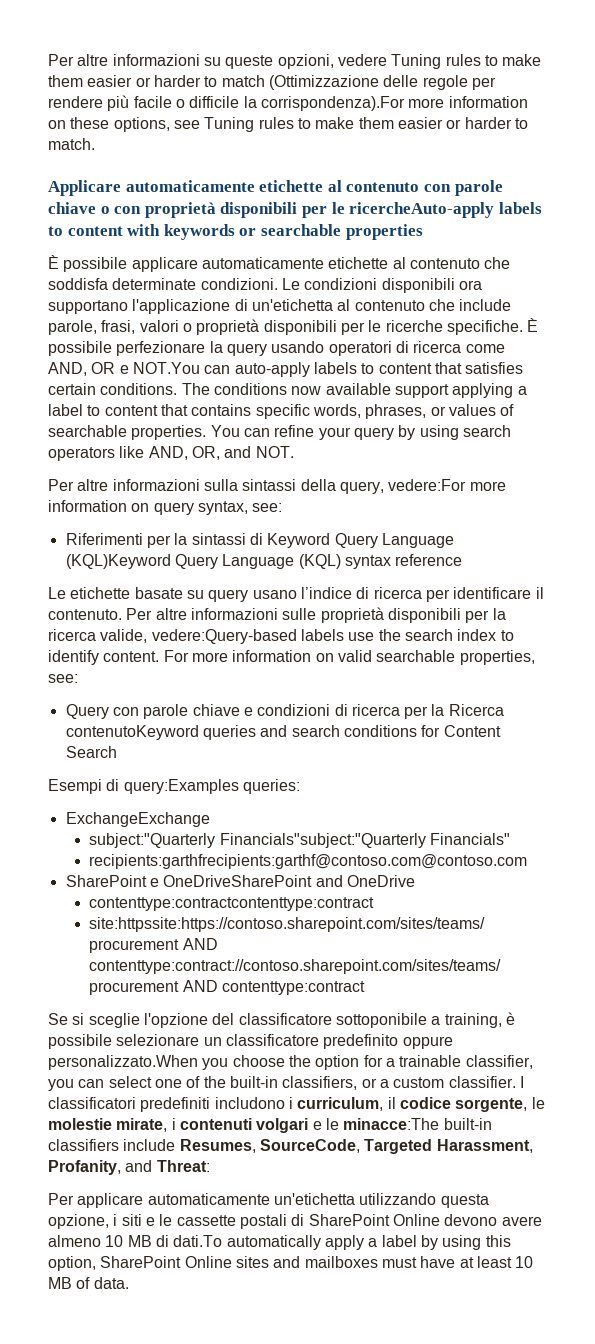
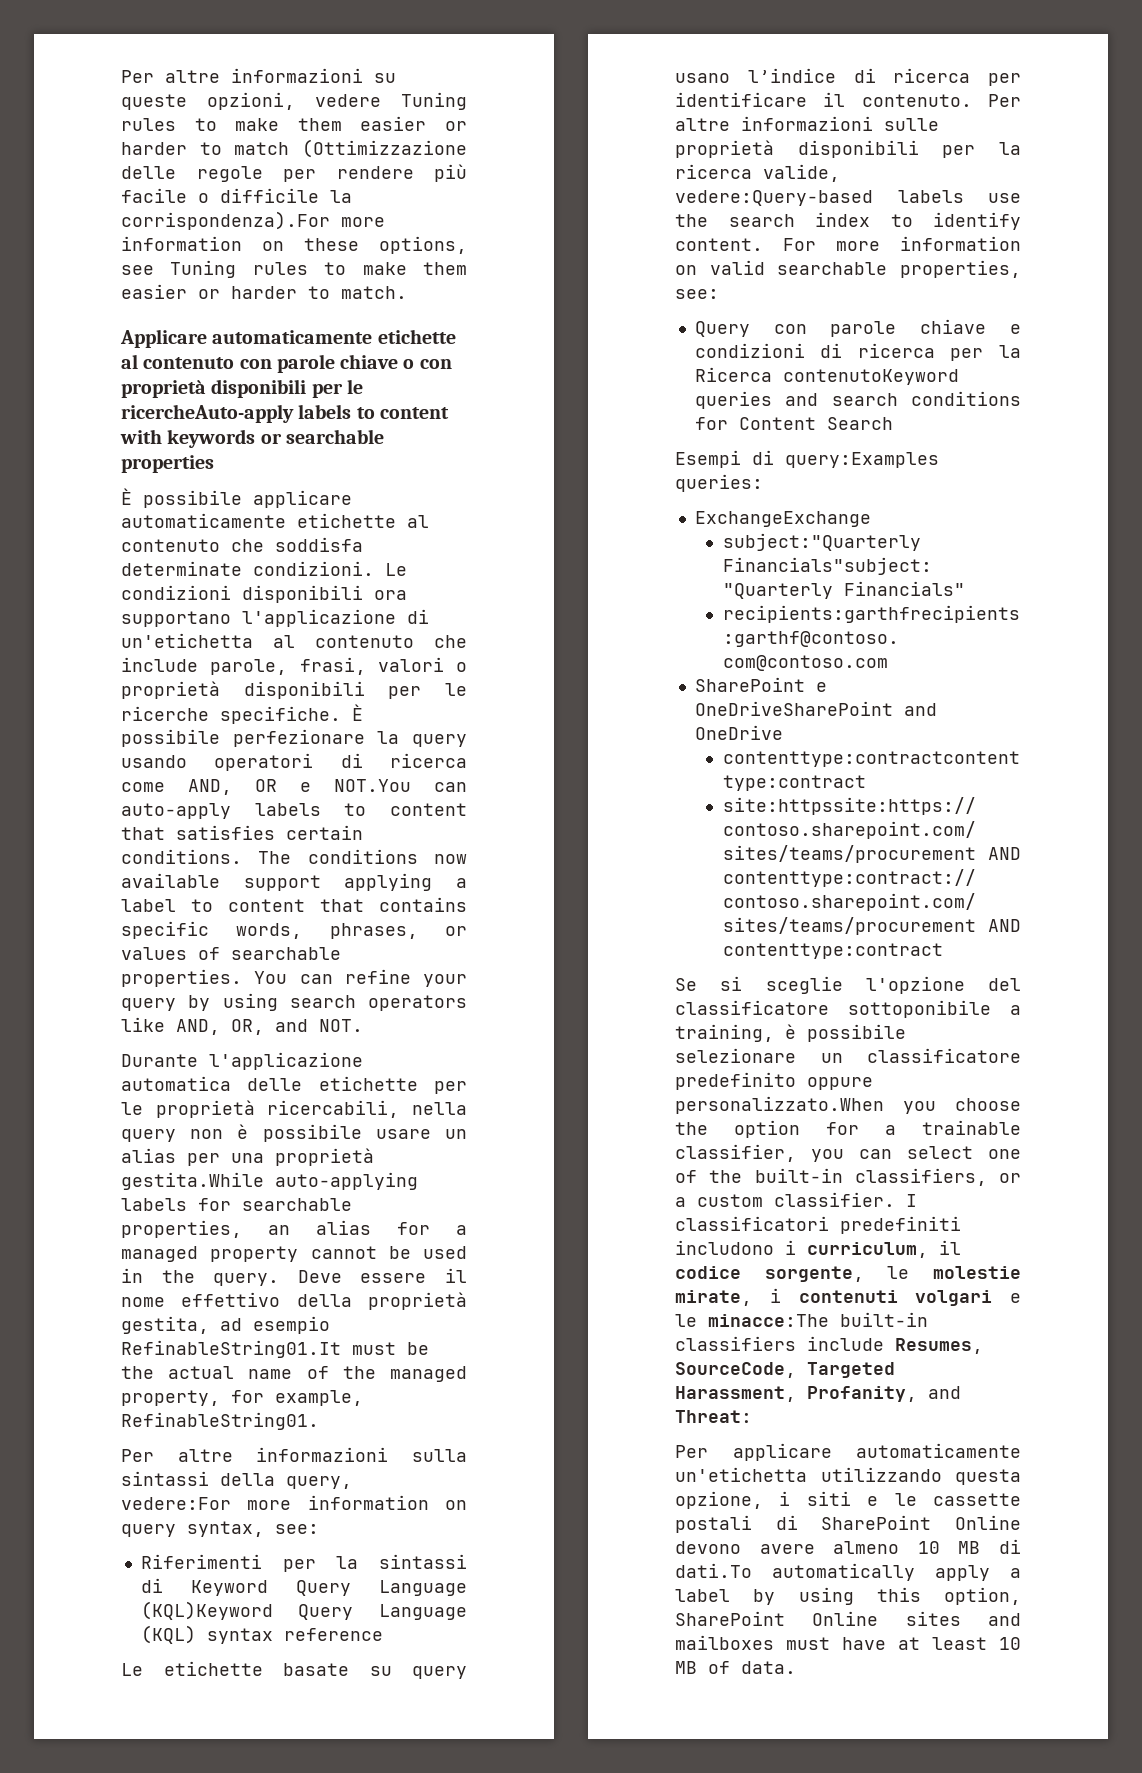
(294, 452) none -> [121,1052,363,1070] [121,1076,467,1094] [121,1100,467,1118] [121,1124,467,1142] [121,1148,374,1166] [121,1172,418,1190] [121,1198,352,1211] [121,1220,467,1238] [121,1246,467,1262] [121,1268,467,1286] [121,1292,467,1310] [121,1316,330,1334] [121,1340,429,1358] [121,1366,467,1382] [121,1390,363,1406] [121,1412,319,1430] // Durante l'applicazione automatica delle etichette per le proprietà ricercabili, nella query non è possibile usare un alias per una proprietà gestita.While auto-applying labels for searchable properties, an alias for a managed property cannot be used in the query. Deve essere il nome effettivo della proprietà gestita, ad esempio RefinableString01.It must be the actual name of the managed property, for example, RefinableString01.

